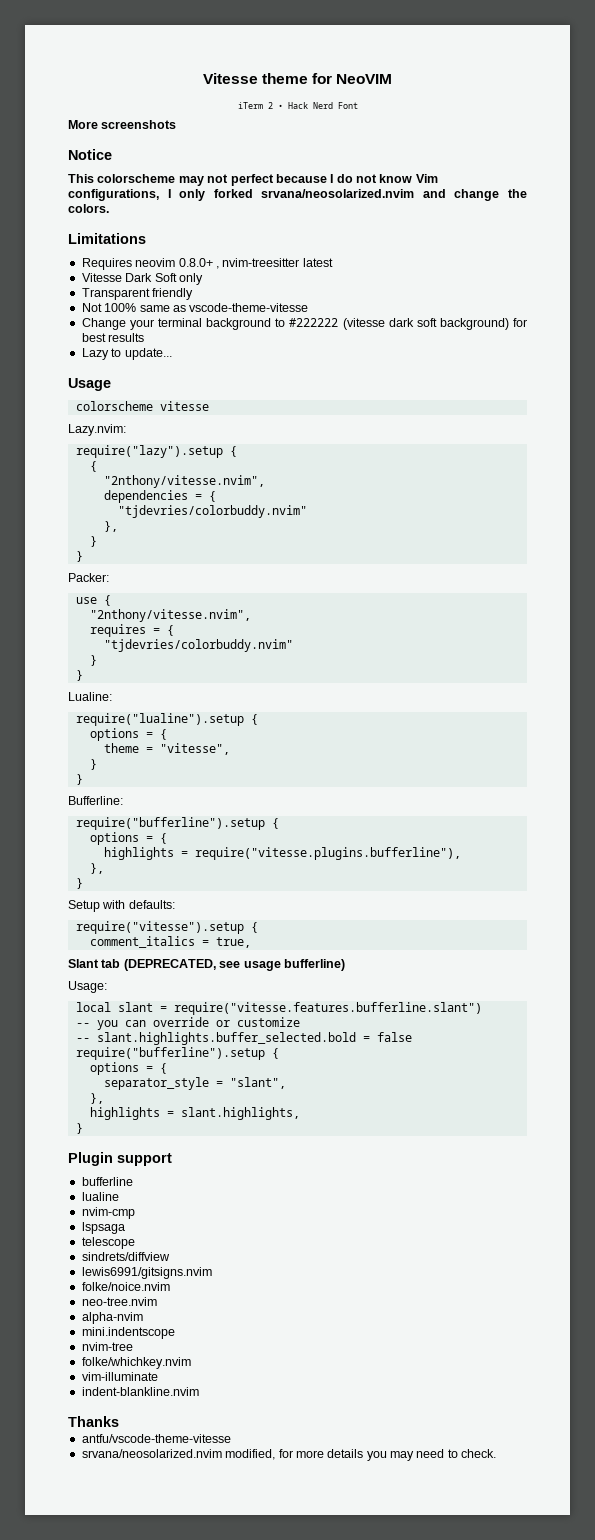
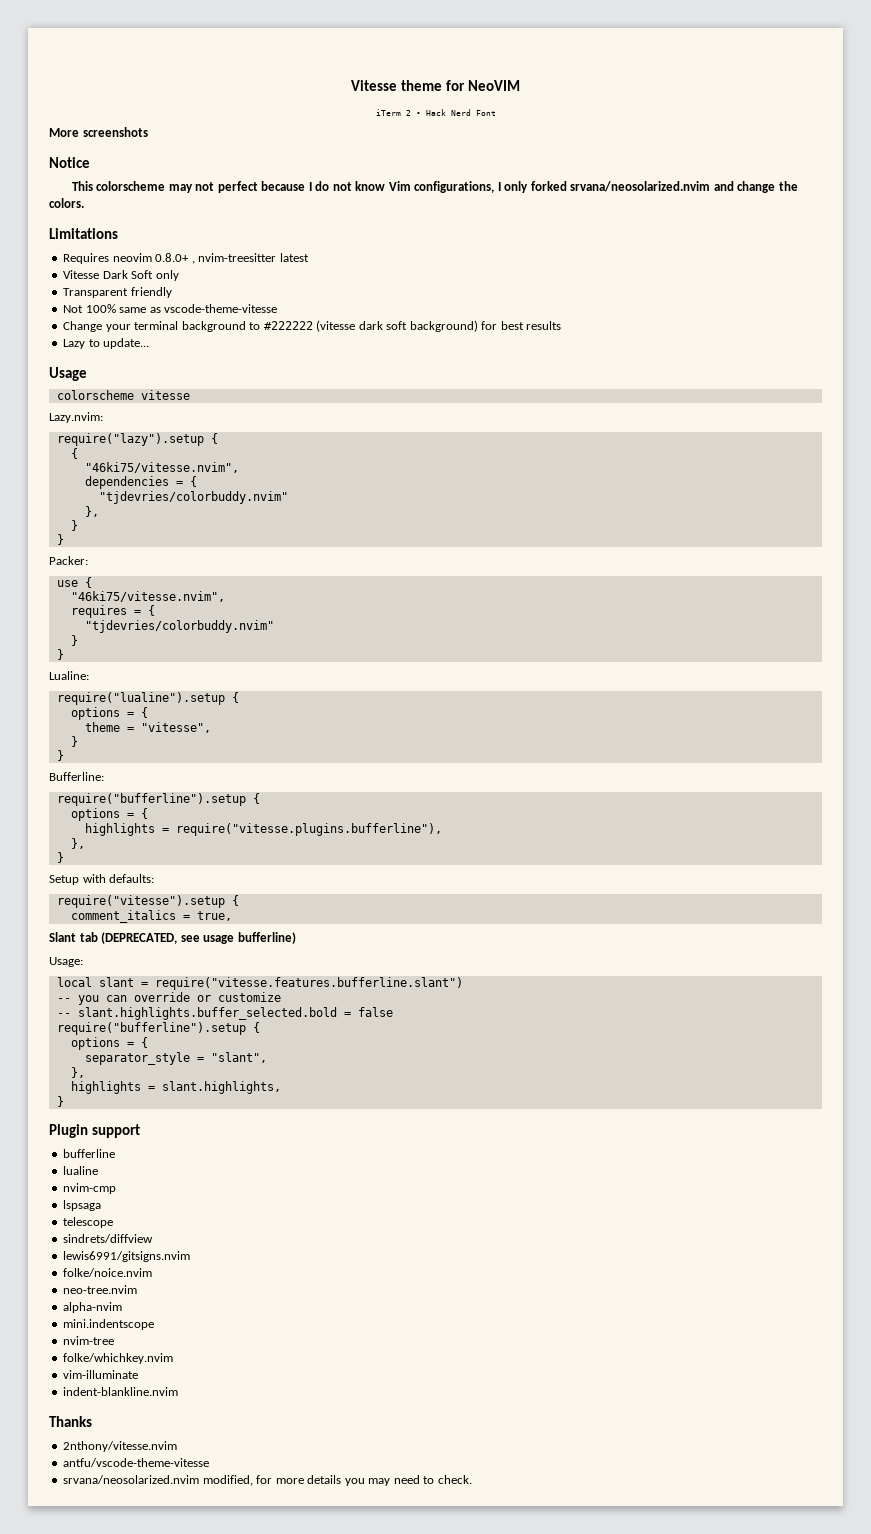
[103,475,265,488] "2nthony/vitesse.nvim", -> [84,462,239,473] "46ki75/vitesse.nvim",
[89,609,251,622] "2nthony/vitesse.nvim", -> [70,591,225,602] "46ki75/vitesse.nvim",
(119, 1421) none -> [63,1441,178,1452] // 2nthony/vitesse.nvim

